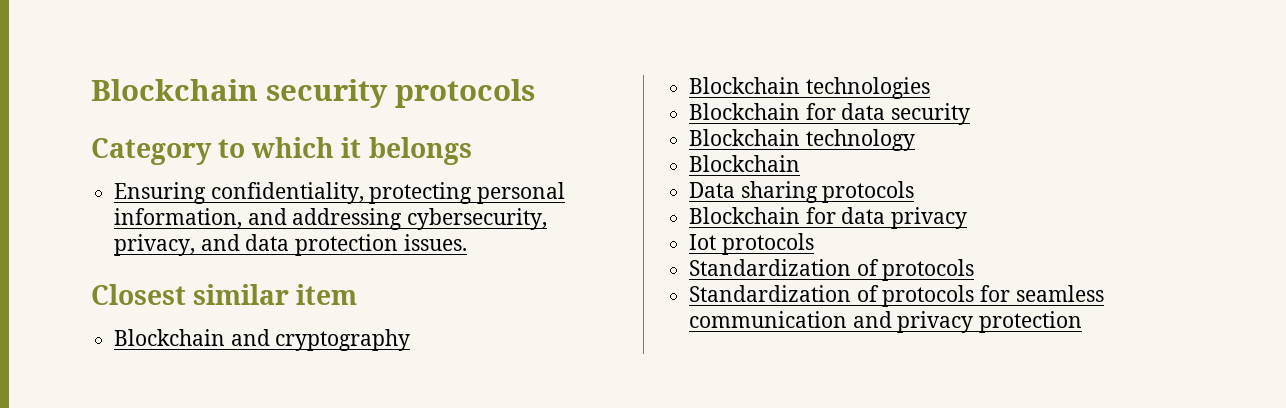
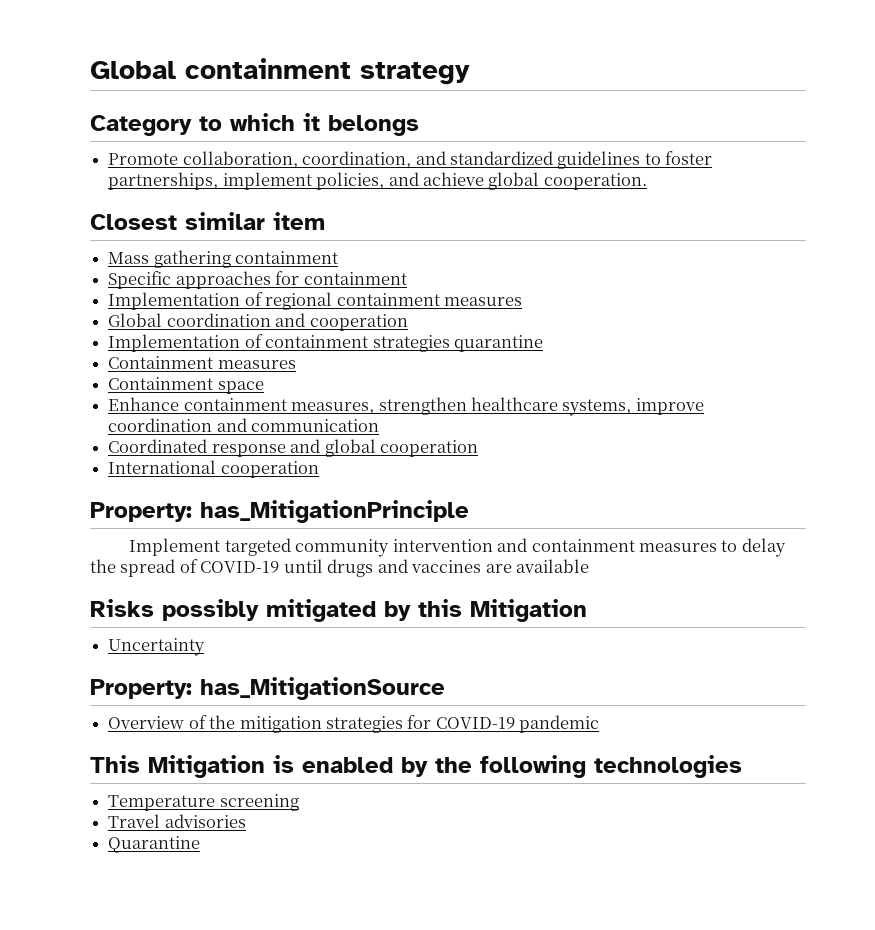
[91,79,535,108] Blockchain security protocols -> [90,58,470,85] Global containment strategy
[114,182,566,204] [114,208,548,230] [114,234,467,256] [91,284,358,305] [114,329,411,351] [689,77,930,99] [689,103,971,125] [689,129,915,151] [689,155,801,172] [689,181,915,203] [689,207,968,229] [689,233,814,255] [689,259,975,281] [689,285,1104,307] [689,311,1083,333] Ensuring confidentiality, protecting personal information, and addressing cybersecurity, privacy, and data protection issues. // Closest similar item // Blockchain and cryptography // Blockchain technologies // Blockchain for data security // Blockchain technology // Blockchain // Data sharing protocols // Blockchain for data privacy // Iot protocols // Standardization of protocols // Standardization of protocols for seamless communication and privacy protection -> [108,151,713,169] [108,172,647,190] [90,212,325,230] [108,250,339,268] [108,271,407,289] [108,292,522,310] [108,313,408,331] [108,334,543,352] [108,356,296,369] [108,377,264,394] [108,397,704,416] [108,418,380,432] [108,439,478,457] [108,460,319,478] [90,500,469,523] [129,538,786,557] [90,559,590,577] [90,599,587,622] [108,638,206,656] [90,677,445,700] [108,715,600,733] [90,755,742,778] [108,794,299,811] [108,814,246,828] [108,836,201,853] Promote collaboration, coordination, and standardized guidelines to foster partnerships, implement policies, and achieve global cooperation. // Closest similar item // Mass gathering containment // Specific approaches for containment // Implementation of regional containment measures // Global coordination and cooperation // Implementation of containment strategies quarantine // Containment measures // Containment space // Enhance containment measures, strengthen healthcare systems, improve coordination and communication // Coordinated response and global cooperation // International cooperation // Property: has_MitigationPrinciple // Implement targeted community intervention and containment measures to delay the spread of COVID-19 until drugs and vaccines are available // Risks possibly mitigated by this Mitigation // Uncertainty // Property: has_MitigationSource // Overview of the mitigation strategies for COVID-19 pandemic // This Mitigation is enabled by the following technologies // Temperature screening // Travel advisories // Quarantine

